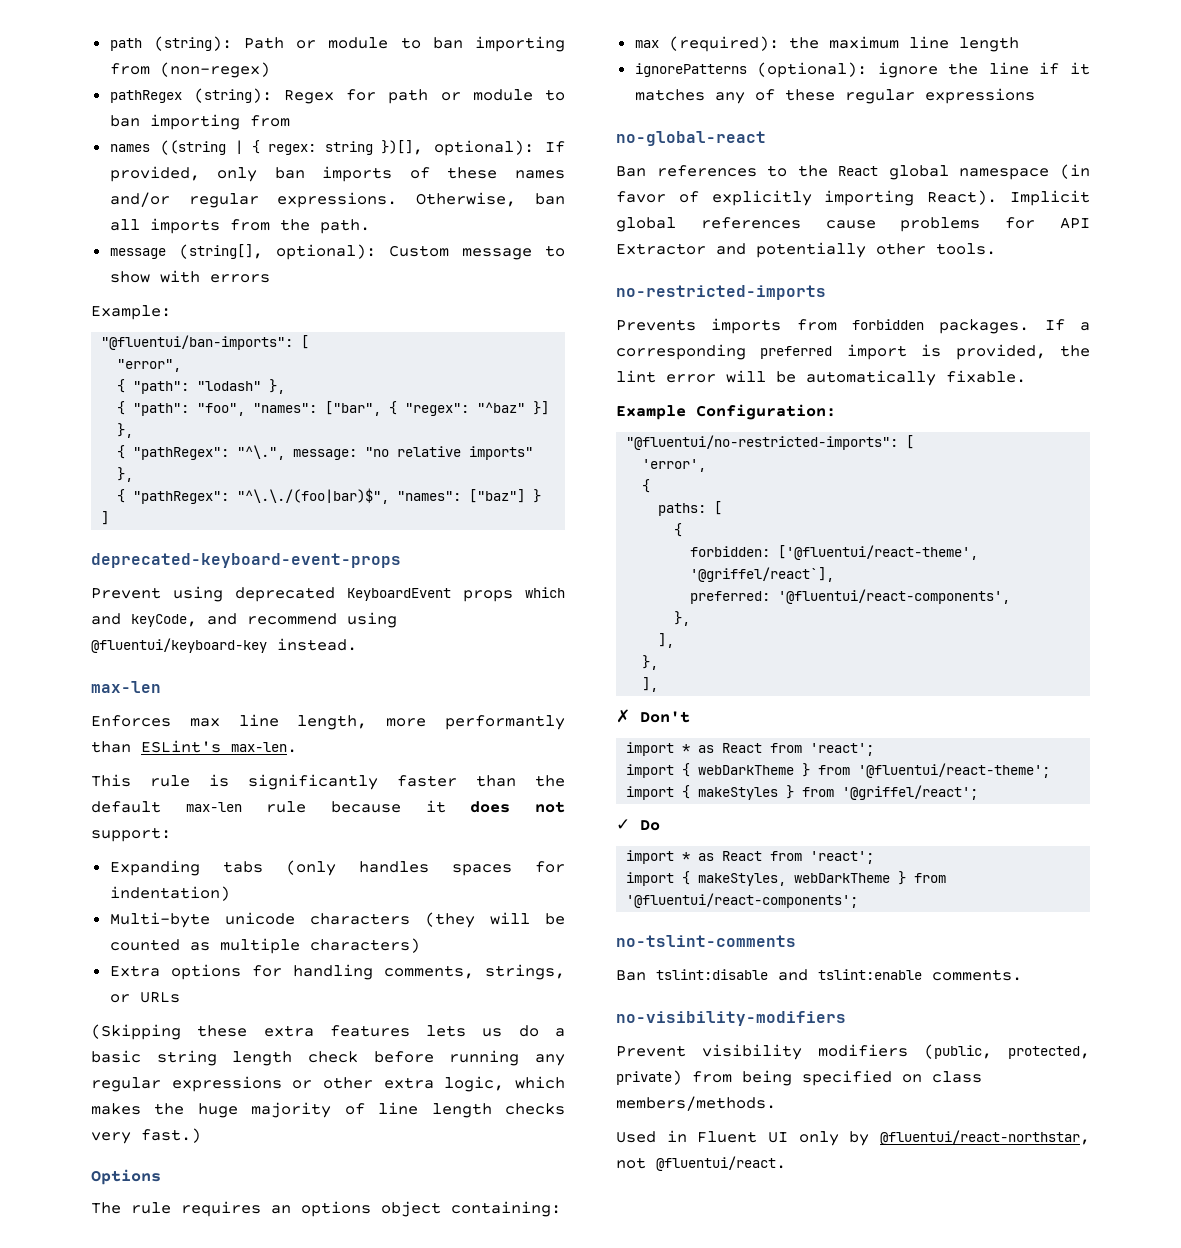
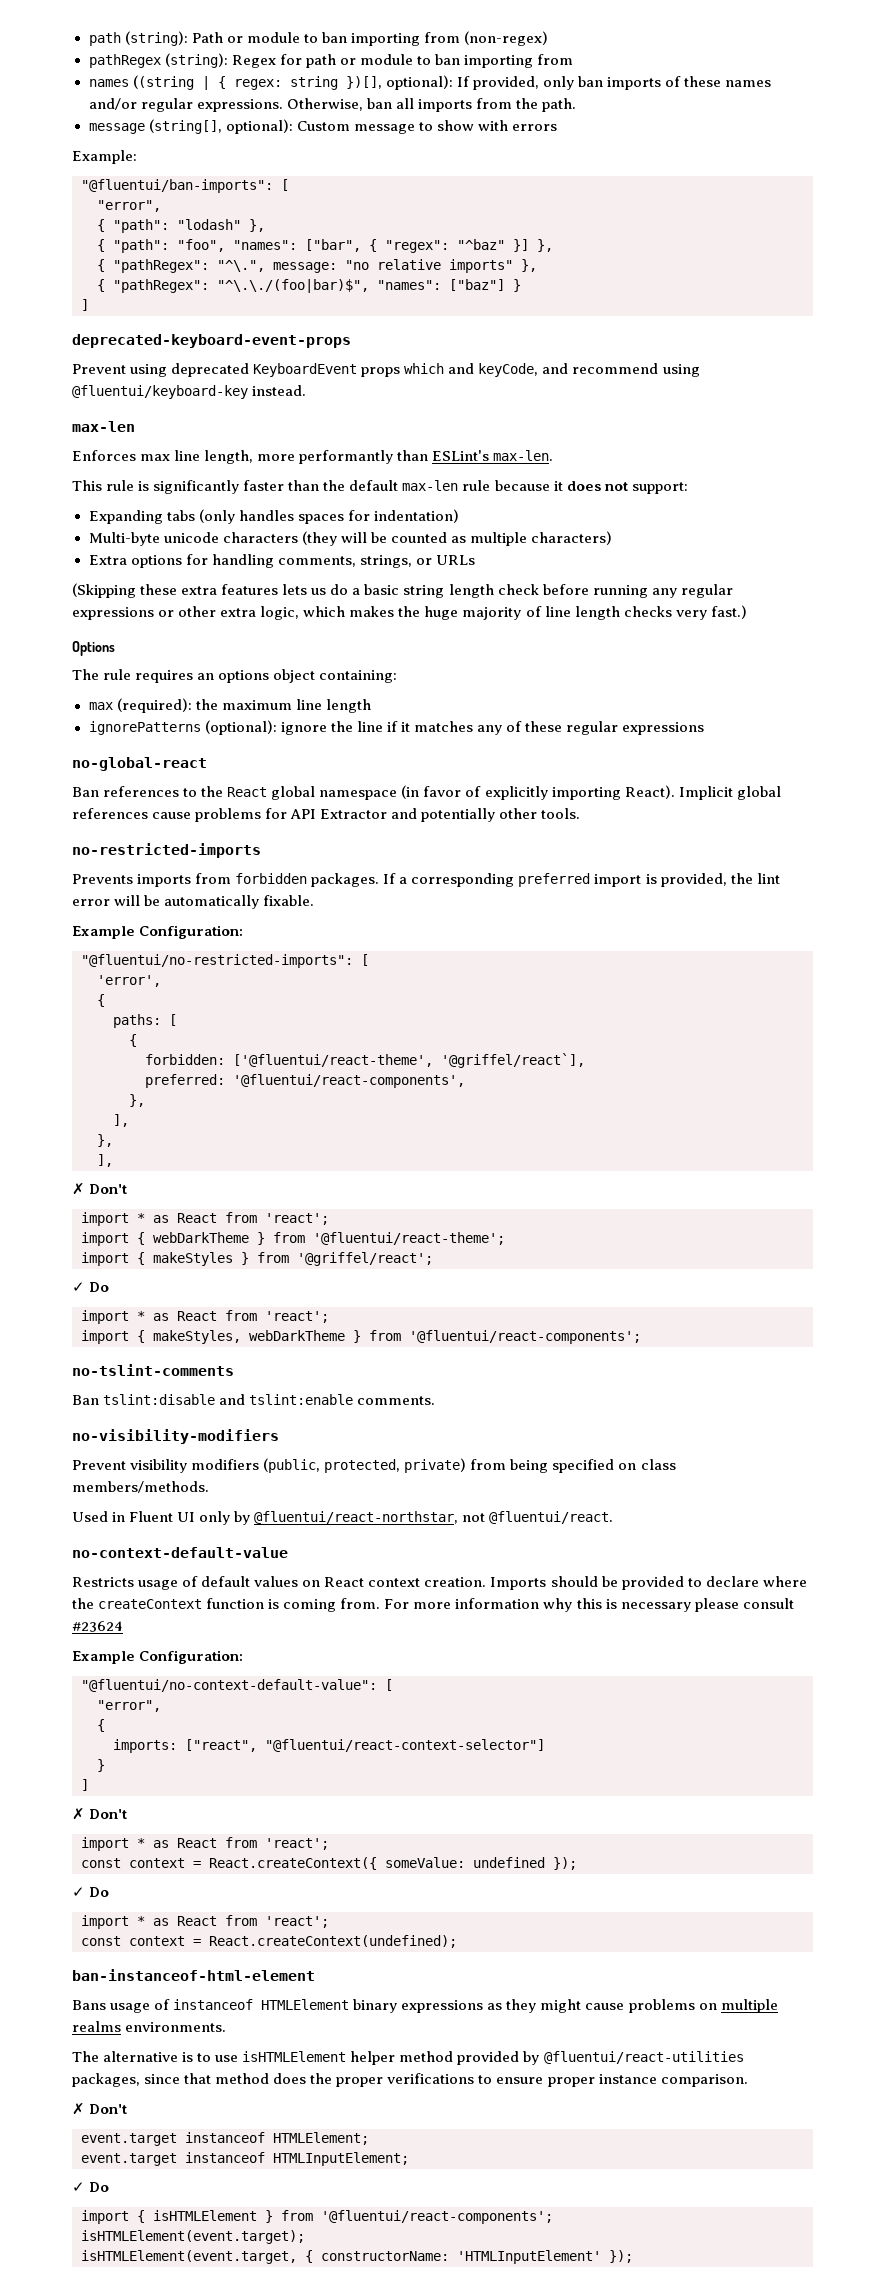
(786, 1163) none -> [72,1547,288,1558] [72,1576,807,1590] [72,1598,794,1612] [72,1621,123,1632] [72,1650,244,1664] [81,1679,393,1692] [97,1700,161,1712] [97,1719,105,1732] [113,1739,545,1753] [97,1759,105,1772] [81,1779,89,1791] [72,1808,128,1820] [81,1837,329,1851] [81,1857,577,1870] [72,1887,110,1897] [81,1915,329,1929] [81,1935,457,1948] [72,1969,315,1981] [72,1999,778,2013] [72,2021,227,2032] [72,2051,744,2065] [72,2073,748,2087] [72,2103,128,2115] [81,2132,369,2146] [81,2152,409,2166] [72,2182,110,2192] [81,2210,553,2224] [81,2230,305,2244] [81,2250,633,2264] // no-context-default-value // Restricts usage of default values on React context creation. Imports should be provided to declare where the createContext function is coming from. For more information why this is necessary please consult #23624 // Example Configuration: // "@fluentui/no-context-default-value": [ // "error", // { // imports: ["react", "@fluentui/react-context-selector"] // } // ] // ✗ Don't // import * as React from 'react'; // const context = React.createContext({ someValue: undefined }); // ✓ Do // import * as React from 'react'; // const context = React.createContext(undefined); // ban-instanceof-html-element // Bans usage of instanceof HTMLElement binary expressions as they might cause problems on multiple realms environments. // The alternative is to use isHTMLElement helper method provided by @fluentui/react-utilities packages, since that method does the proper verifications to ensure proper instance comparison. // ✗ Don't // event.target instanceof HTMLElement; // event.target instanceof HTMLInputElement; // ✓ Do // import { isHTMLElement } from '@fluentui/react-components'; // isHTMLElement(event.target); // isHTMLElement(event.target, { constructorName: 'HTMLInputElement' });

